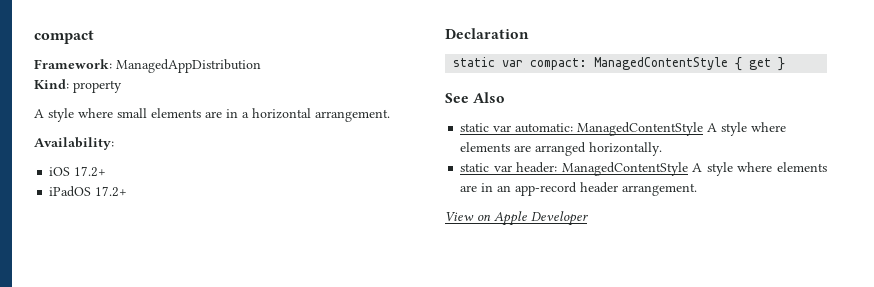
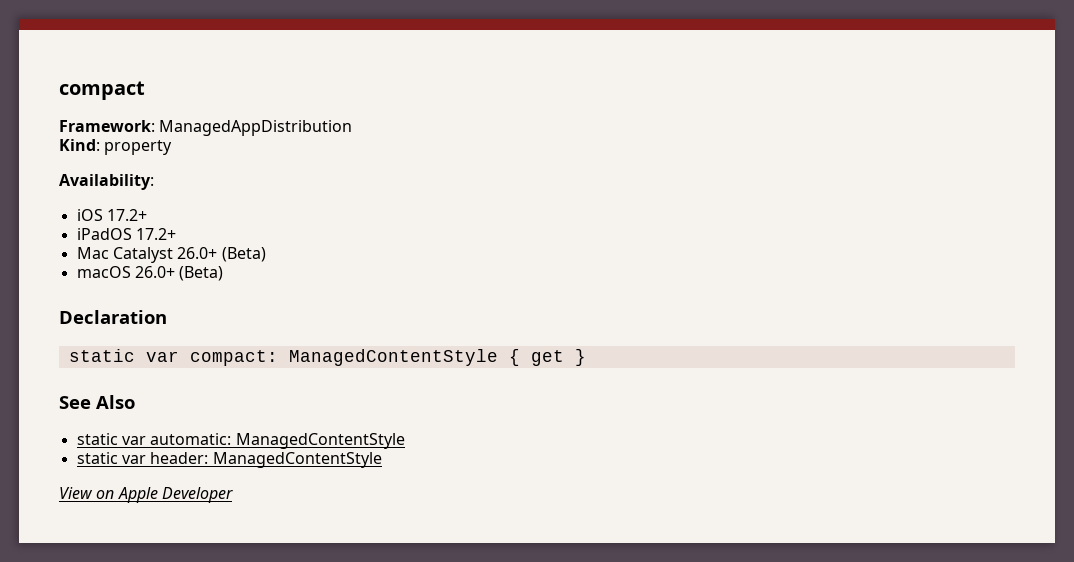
[34,108,390,122] // A style where small elements are in a horizontal arrangement. -> (173, 147) none
(128, 191) none -> [76,247,266,263] [76,266,224,281] // Mac Catalyst 26.0+ (Beta) // macOS 26.0+ (Beta)
[707,122,787,136] [460,142,663,156] [460,162,828,176] [460,182,698,196] A style where elements are arranged horizontally. // static var header: ManagedContentStyle A style where elements are in an app-record header arrangement. -> [76,452,382,468] // static var header: ManagedContentStyle

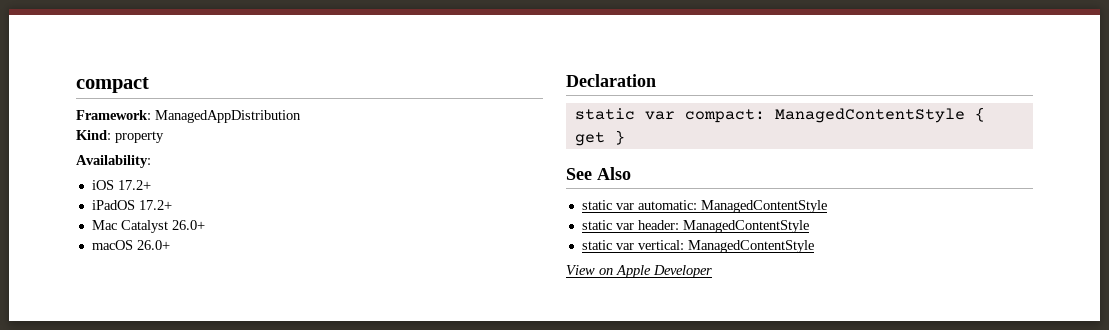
[221,247,266,262] (Beta) -> (205, 225) none
[179,266,224,281] (Beta) -> (170, 245) none
(382, 460) none -> [581,240,814,253] // static var vertical: ManagedContentStyle

